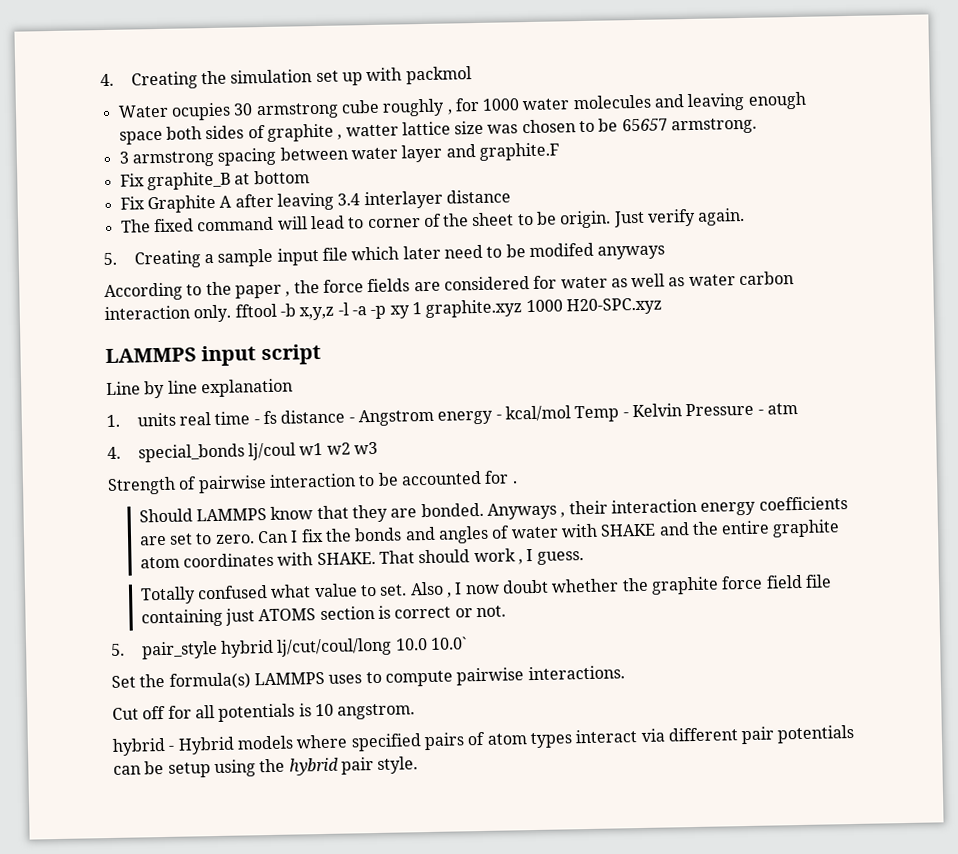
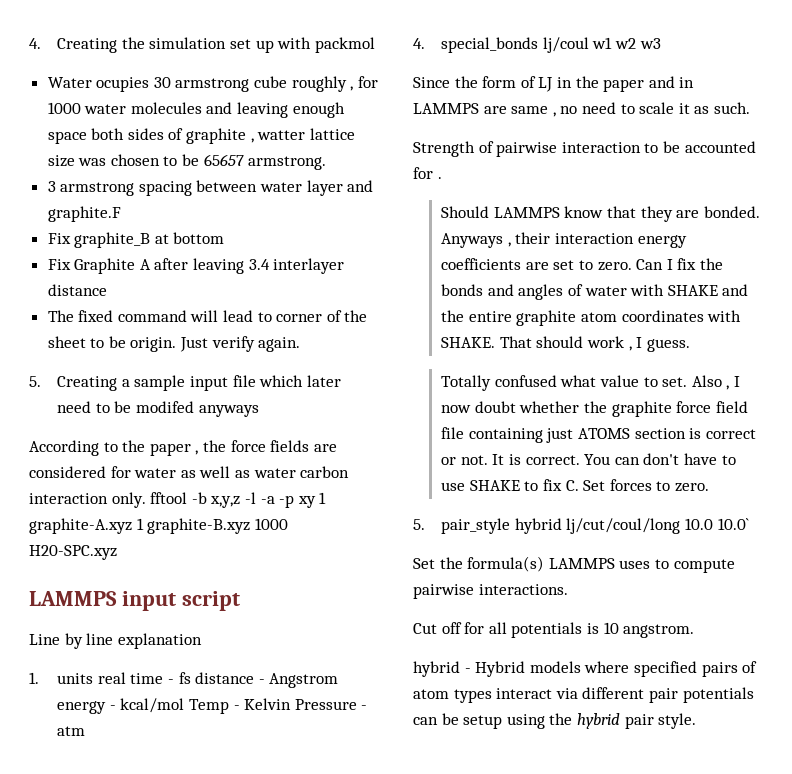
[425,299,523,318] graphite.xyz -> [29,518,251,534] graphite-A.xyz 1 graphite-B.xyz
(378, 448) none -> [413,76,695,92] [413,102,750,117] // Since the form of LJ in the paper and in LAMMPS are same , no need to scale it as such.
(506, 611) none -> [492,453,736,465] [441,479,709,492] It is correct. You can don't have to use SHAKE to fix C. Set forces to zero.

